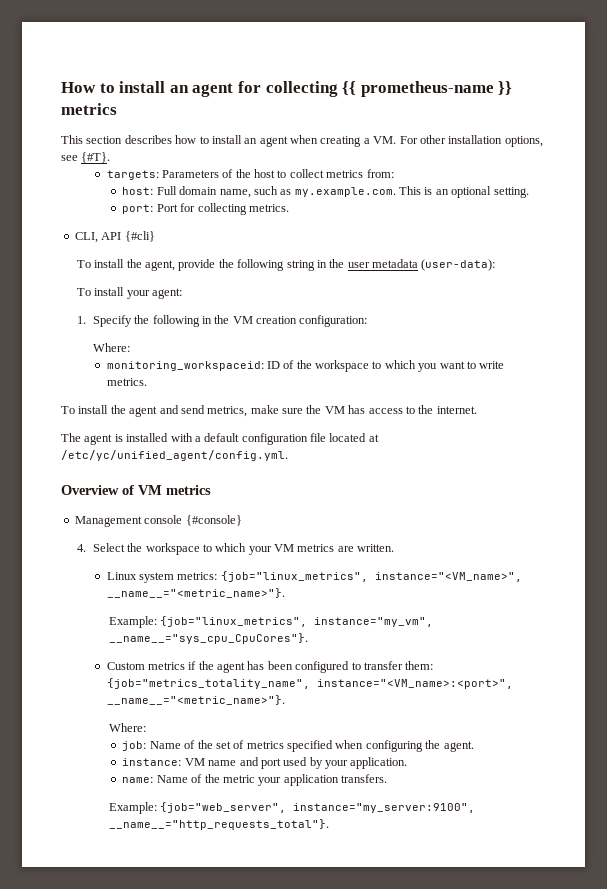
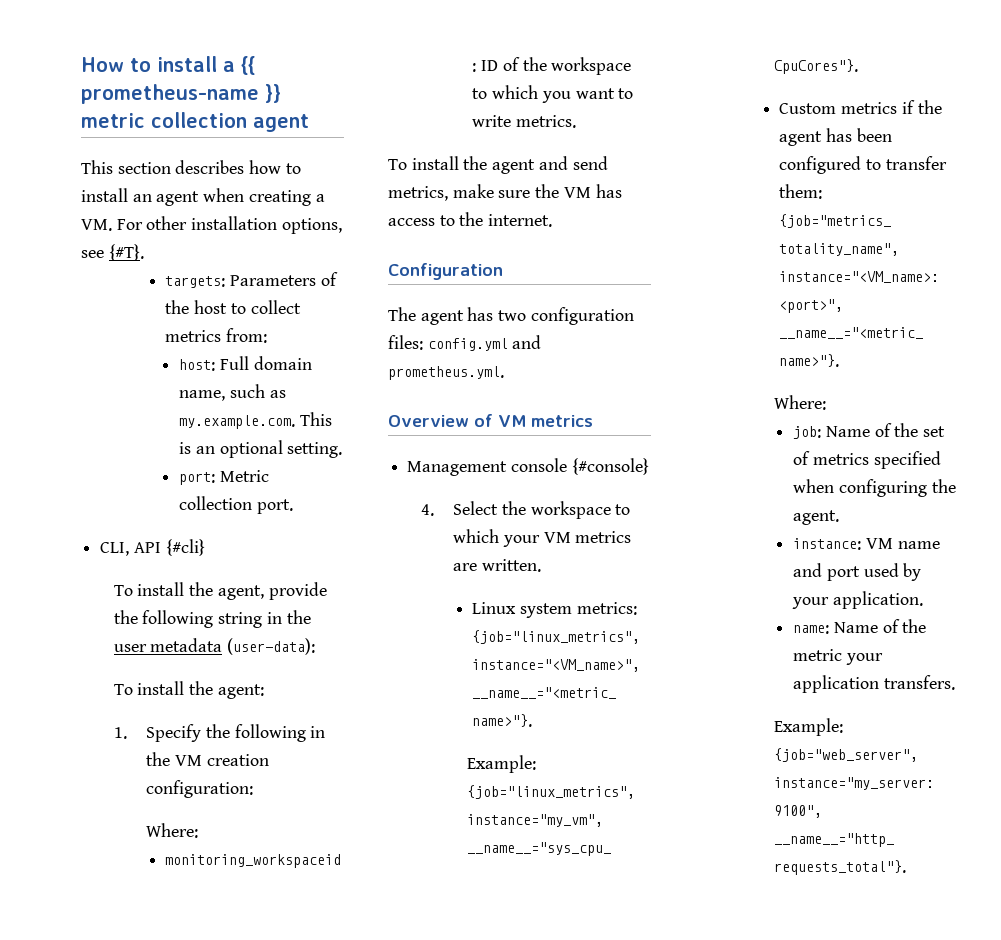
[169,81,513,97] [61,103,117,115] an agent for collecting {{ prometheus-name }} metrics -> [223,56,255,75] [81,84,281,104] [81,112,309,132] a {{ prometheus-name }} metric collection agent
[156,203,289,215] Port for collecting metrics. -> [219,470,269,482] [179,496,293,514] Metric collection port.
[126,290,150,299] your -> [189,681,214,695] the
(477, 410) none -> [388,263,503,280] // Configuration
[114,433,379,445] [61,450,288,461] is installed with a default configuration file located at /etc/yc/unified_agent/config.yml. -> [467,307,634,325] [388,335,542,351] [388,366,504,380] has two configuration files: config.yml and prometheus.yml.

